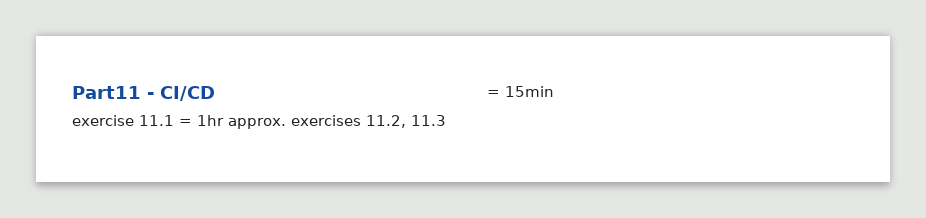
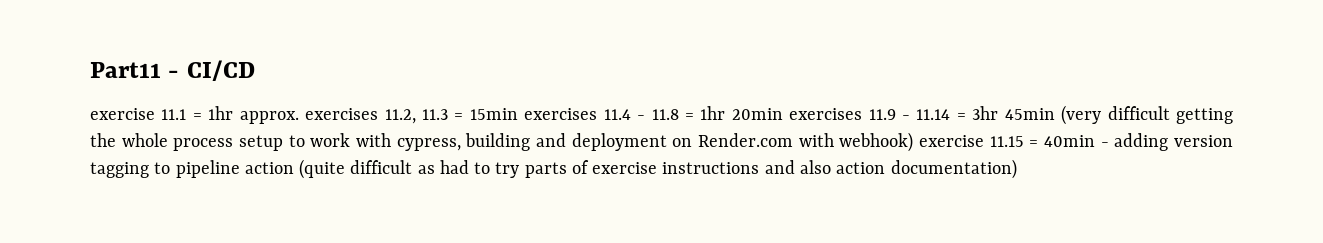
(554, 91) none -> [524,105,1233,125] [90,132,1233,152] [90,159,1017,179] exercises 11.4 - 11.8 = 1hr 20min exercises 11.9 - 11.14 = 3hr 45min (very difficult getting the whole process setup to work with cypress, building and deployment on Render.com with webhook) exercise 11.15 = 40min - adding version tagging to pipeline action (quite difficult as had to try parts of exercise instructions and also action documentation)

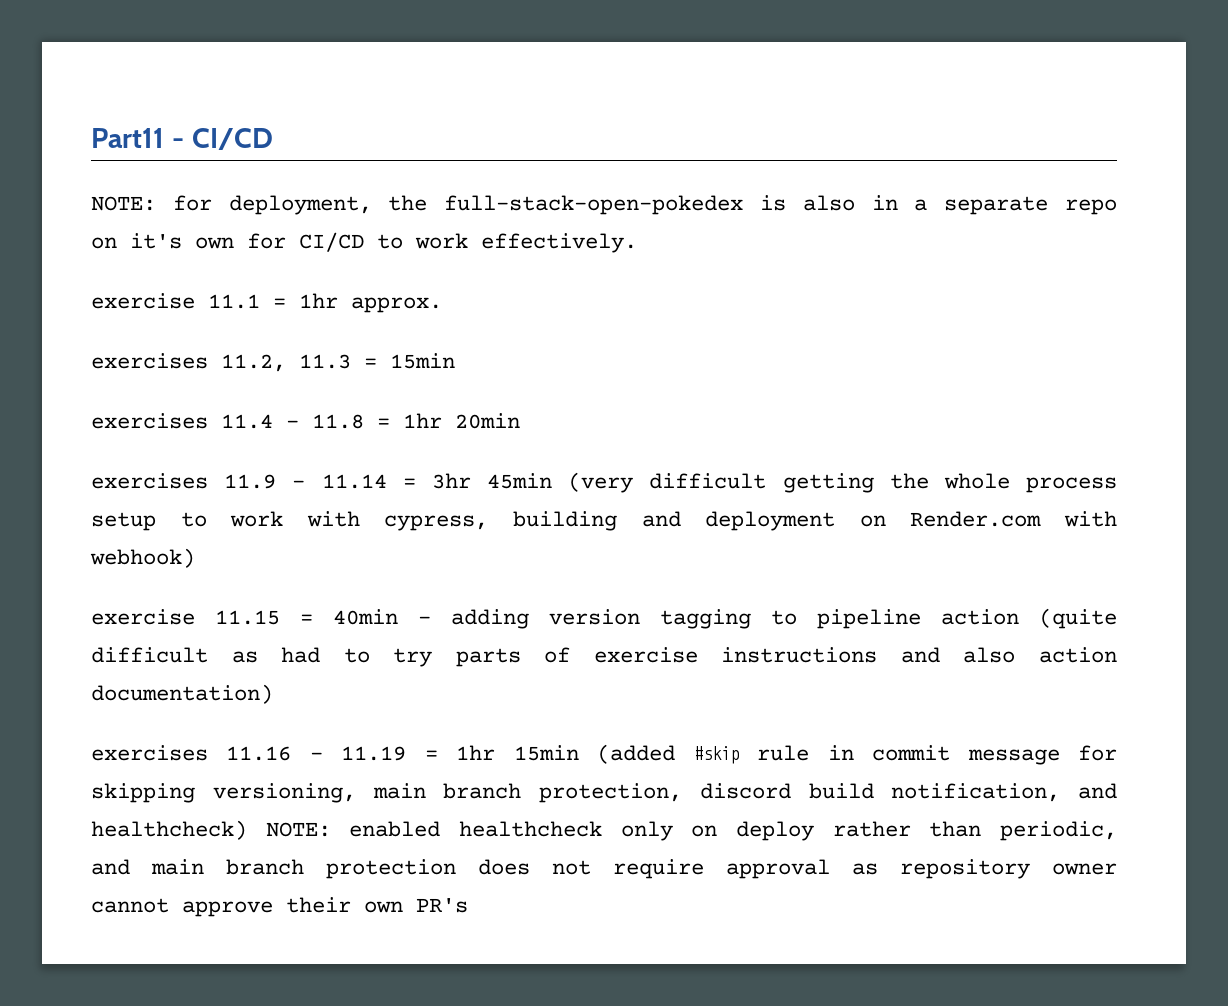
(255, 70) none -> [91,195,1117,215] [91,232,637,253] // NOTE: for deployment, the full-stack-open-pokedex is also in a separate repo on it's own for CI/CD to work effectively.
(299, 117) none -> (442, 305) //
(518, 114) none -> (455, 361) //
(783, 114) none -> (520, 421) //
(914, 142) none -> (195, 558) //
(1017, 169) none -> [91,744,1117,765] [91,783,1117,803] [91,820,1117,841] [91,859,1117,879] [91,897,468,917] // exercises 11.16 - 11.19 = 1hr 15min (added #skip rule in commit message for skipping versioning, main branch protection, discord build notification, and healthcheck) NOTE: enabled healthcheck only on deploy rather than periodic, and main branch protection does not require approval as repository owner cannot approve their own PR's

